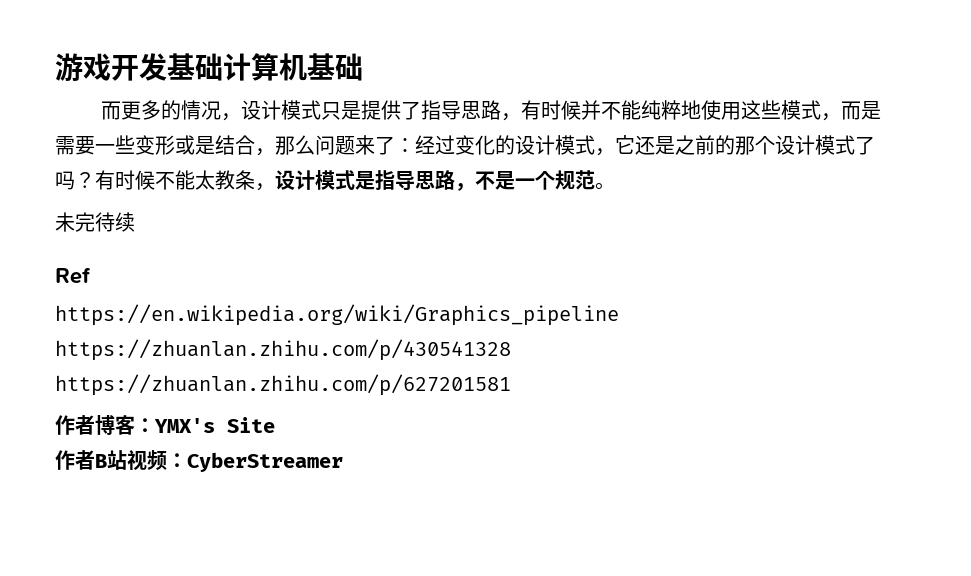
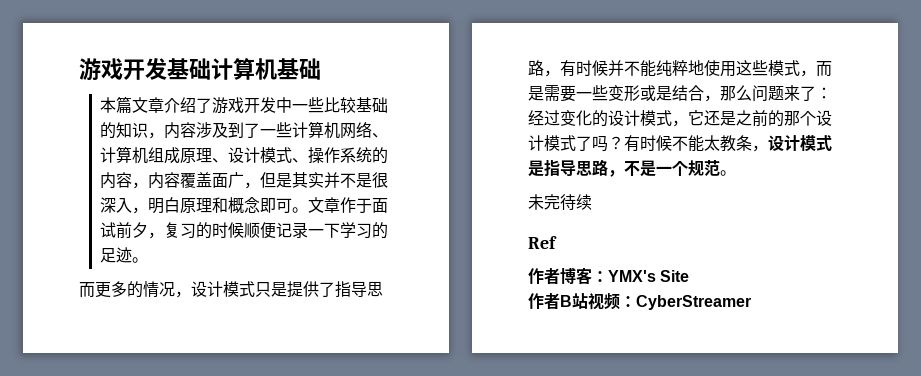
(363, 67) none -> [100,96,389,114] [100,121,389,139] [100,146,389,164] [100,172,389,189] [100,197,389,214] [100,222,389,239] [100,247,149,263] // 本篇文章介绍了游戏开发中一些比较基础的知识，内容涉及到了一些计算机网络、计算机组成原理、设计模式、操作系统的内容，内容覆盖面广，但是其实并不是很深入，明白原理和概念即可。文章作于面试前夕，复习的时候顺便记录一下学习的足迹。
[55,304,619,326] [55,339,511,361] [55,374,511,396] // https://en.wikipedia.org/wiki/Graphics_pipeline https://zhuanlan.zhihu.com/p/430541328 https://zhuanlan.zhihu.com/p/627201581 -> (557, 242) none

